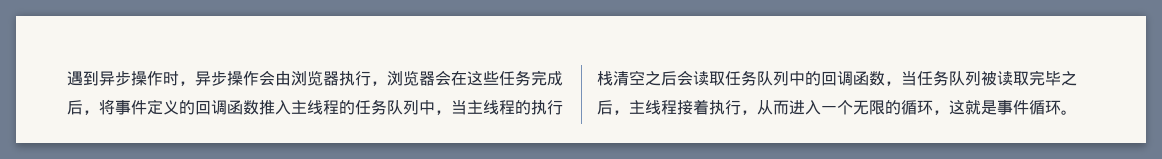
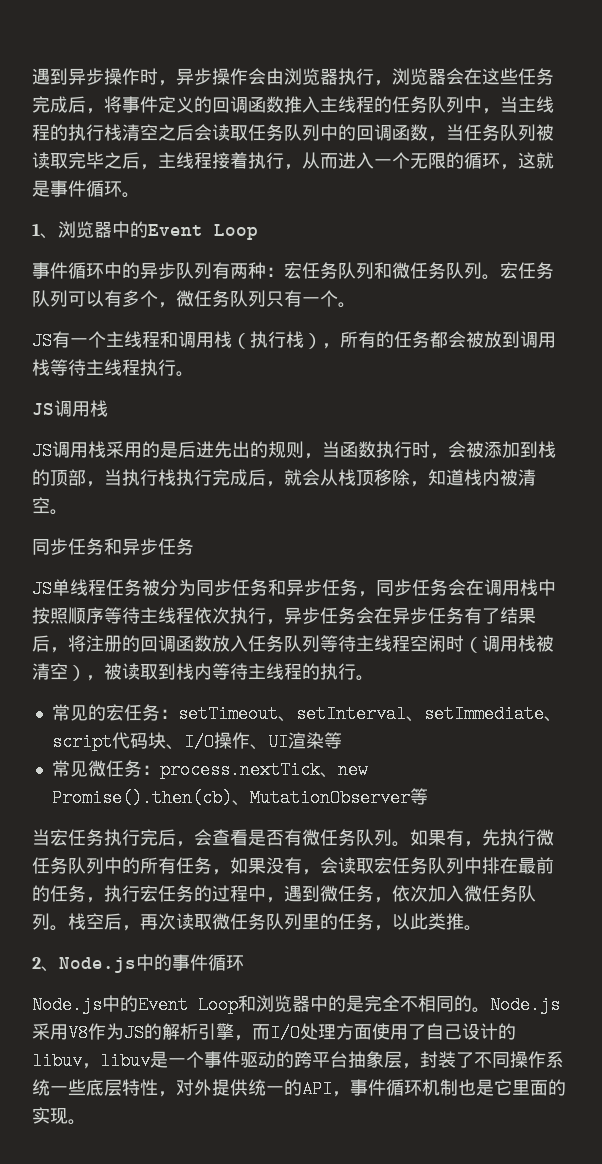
(1077, 112) none -> [32,221,258,240] [32,262,554,280] [32,290,356,308] [32,331,556,350] [32,359,194,377] [32,400,108,417] [32,441,556,460] [32,469,536,487] [32,497,68,515] [32,538,194,555] [32,579,556,598] [32,607,536,625] [32,635,554,653] [32,663,374,681] [51,704,562,723] [51,732,342,751] [51,760,368,779] [51,788,428,807] [32,829,554,847] [32,857,554,875] [32,885,536,903] [32,913,482,931] [32,954,244,973] [32,995,560,1014] [32,1023,516,1042] [32,1051,564,1070] [32,1079,566,1098] [32,1107,86,1125] // 1、浏览器中的Event Loop // 事件循环中的异步队列有两种：宏任务队列和微任务队列。宏任务队列可以有多个，微任务队列只有一个。 // JS有一个主线程和调用栈（执行栈），所有的任务都会被放到调用栈等待主线程执行。 // JS调用栈 // JS调用栈采用的是后进先出的规则，当函数执行时，会被添加到栈的顶部，当执行栈执行完成后，就会从栈顶移除，知道栈内被清空。 // 同步任务和异步任务 // JS单线程任务被分为同步任务和异步任务，同步任务会在调用栈中按照顺序等待主线程依次执行，异步任务会在异步任务有了结果后，将注册的回调函数放入任务队列等待主线程空闲时（调用栈被清空），被读取到栈内等待主线程的执行。 // 常见的宏任务：setTimeout、setInterval、setImmediate、script代码块、I/O操作、UI渲染等 // 常见微任务：process.nextTick、new Promise().then(cb)、MutationObserver等 // 当宏任务执行完后，会查看是否有微任务队列。如果有，先执行微任务队列中的所有任务，如果没有，会读取宏任务队列中排在最前的任务，执行宏任务的过程中，遇到微任务，依次加入微任务队列。栈空后，再次读取微任务队列里的任务，以此类推。 // 2、Node.js中的事件循环 // Node.js中的Event Loop和浏览器中的是完全不相同的。Node.js采用V8作为JS的解析引擎，而I/O处理方面使用了自己设计的libuv，libuv是一个事件驱动的跨平台抽象层，封装了不同操作系统一些底层特性，对外提供统一的API，事件循环机制也是它里面的实现。

